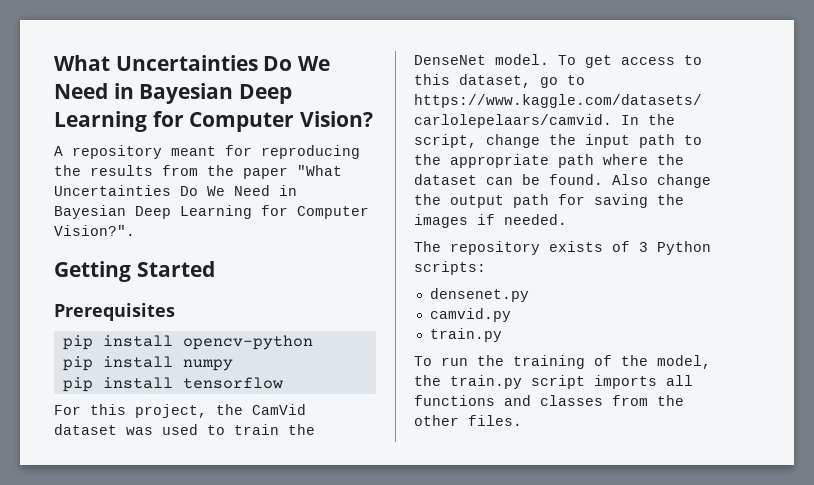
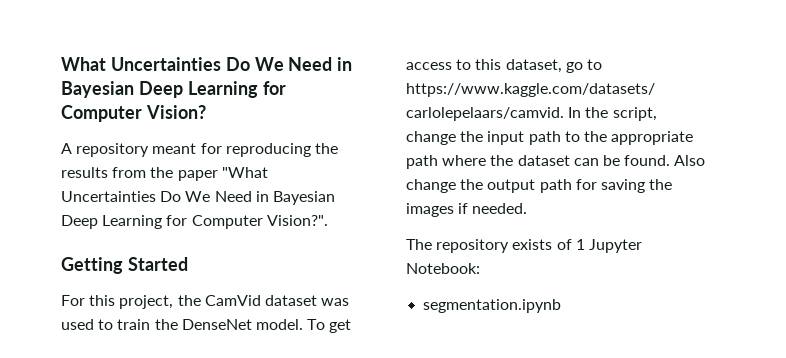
[54,303,175,321] [62,335,313,350] [62,356,233,371] [62,377,283,392] // Prerequisites // pip install opencv-python // pip install numpy // pip install tensorflow -> (188, 264) none
[639,241,711,255] [414,261,486,275] [429,288,529,302] [429,308,511,322] [429,328,502,342] [414,355,711,369] [414,375,693,389] [414,395,684,406] [414,415,522,426] 3 Python scripts: // densenet.py // camvid.py // train.py // To run the training of the model, the train.py script imports all functions and classes from the other files. -> [575,239,642,253] [406,263,480,274] [423,299,562,313] 1 Jupyter Notebook: // segmentation.ipynb

